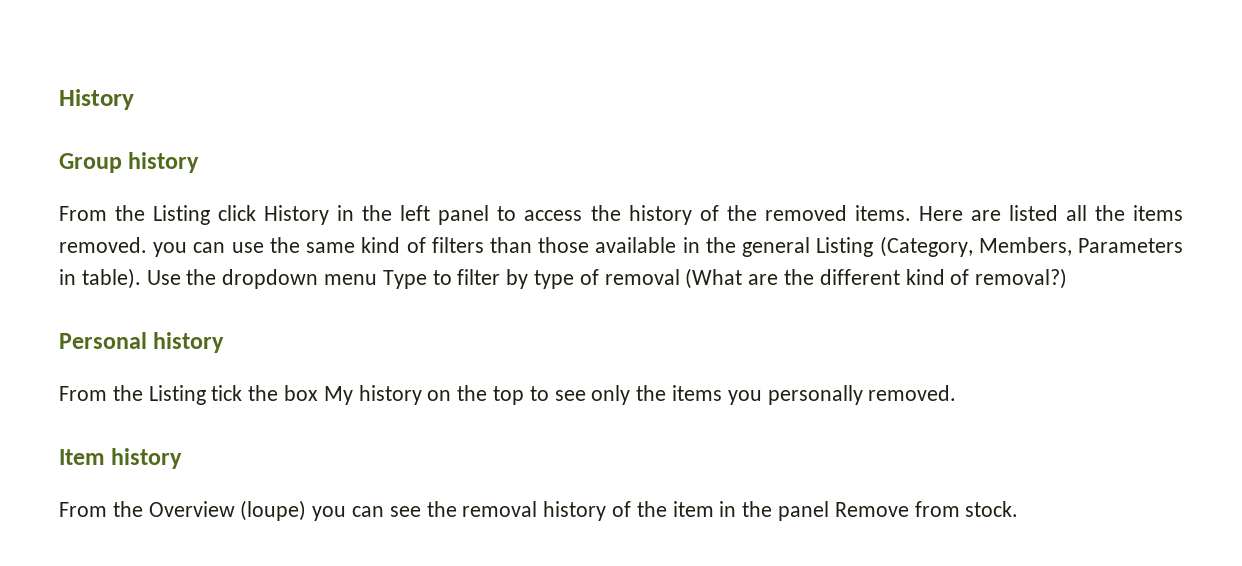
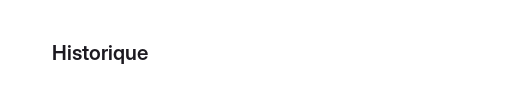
[59,89,134,110] [59,152,200,173] [59,205,1183,225] [59,236,1183,257] [59,268,1068,289] [59,332,225,353] [59,385,957,405] [59,448,183,469] [59,500,1019,521] History // Group history // From the Listing click History in the left panel to access the history of the removed items. Here are listed all the items removed. you can use the same kind of filters than those available in the general Listing (Category, Members, Parameters in table). Use the dropdown menu Type to filter by type of removal (What are the different kind of removal?) // Personal history // From the Listing tick the box My history on the top to see only the items you personally removed. // Item history // From the Overview (loupe) you can see the removal history of the item in the panel Remove from stock. -> [52,45,148,64] Historique

